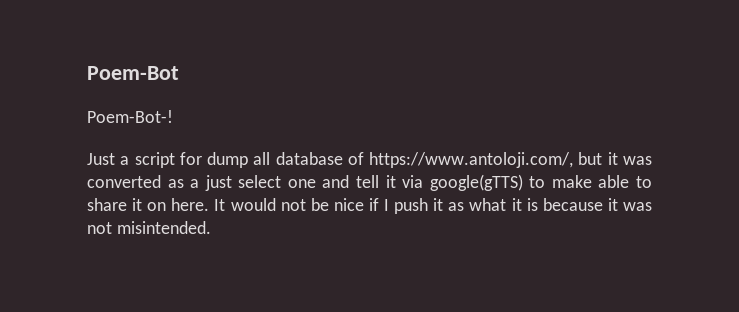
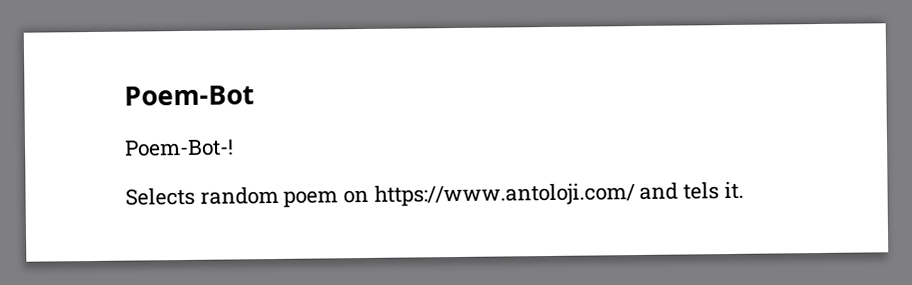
[87,152,652,168] [87,174,652,191] [87,198,652,214] [87,221,211,234] Just a script for dump all database of https://www.antoloji.com/, but it was converted as a just select one and tell it via google(gTTS) to make able to share it on here. It would not be nice if I push it as what it is because it was not misintended. -> [125,181,744,208] Selects random poem on https://www.antoloji.com/ and tels it.

